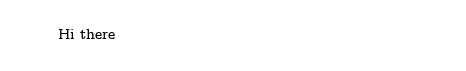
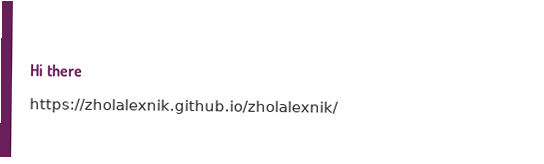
(115, 34) none -> [29,98,339,116] // https://zholalexnik.github.io/zholalexnik/

